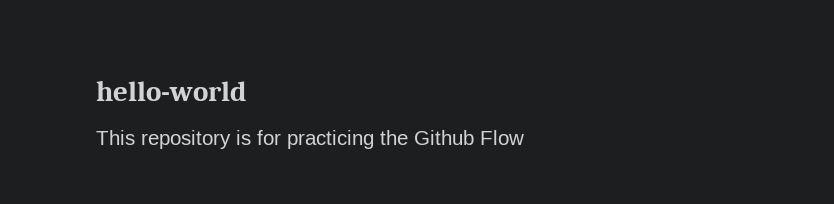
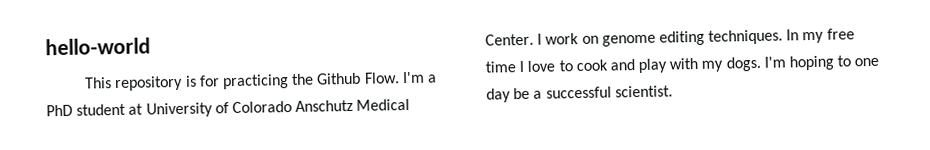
[480,130,524,145] Flow -> [363,71,437,84] [46,98,411,118] [485,28,855,47] [485,55,880,73] [486,85,673,103] Flow. I'm a PhD student at University of Colorado Anschutz Medical Center. I work on genome editing techniques. In my free time I love to cook and play with my dogs. I'm hoping to one day be a successful scientist.

